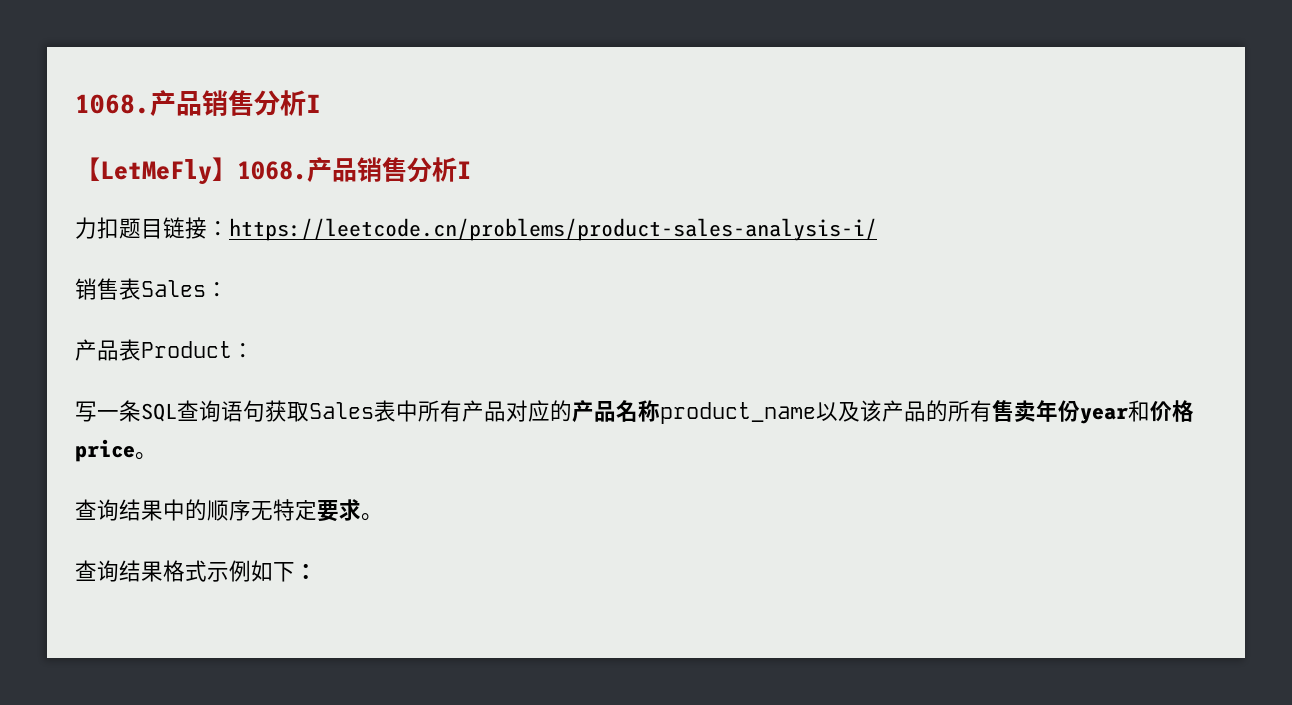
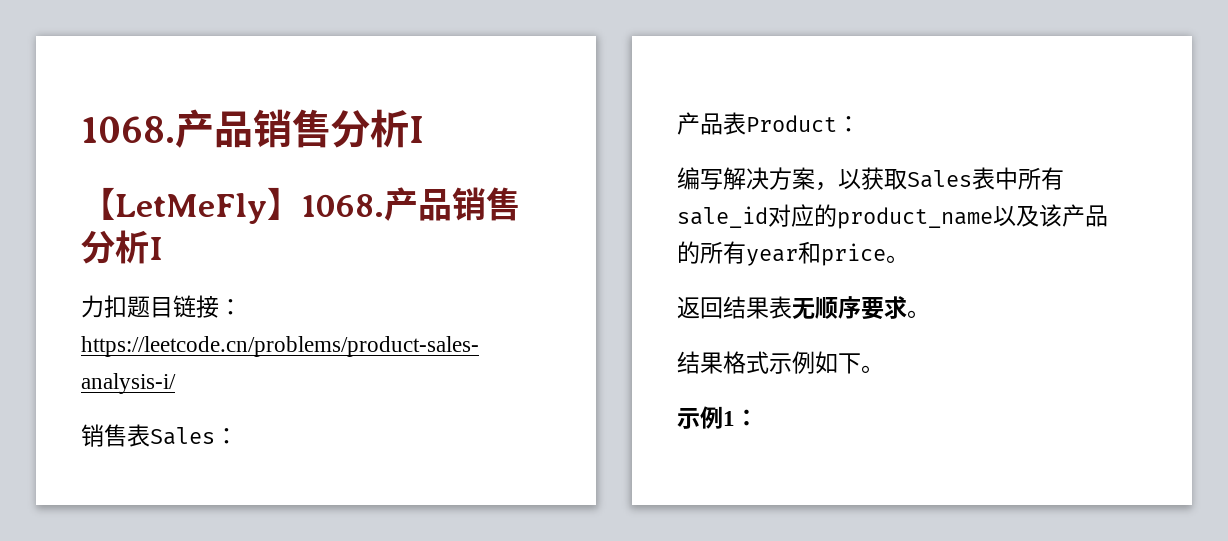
[75,400,660,423] 写一条SQL查询语句获取Sales表中所有产品对应的产品名称 -> [677,167,1064,191] [677,204,837,228] 编写解决方案，以获取Sales表中所有sale_id对应的
[992,400,1194,424] [75,439,157,462] [75,499,317,521] 售卖年份year和价格price。 // 查询结果中的顺序无特定 -> [746,241,909,266] [677,296,861,319] year和price。 // 返回结果表无顺序
[75,560,119,582] 查询 -> (930, 314) none
(295, 572) none -> [861,365,884,373] [677,406,735,429] 。 // 示例1

